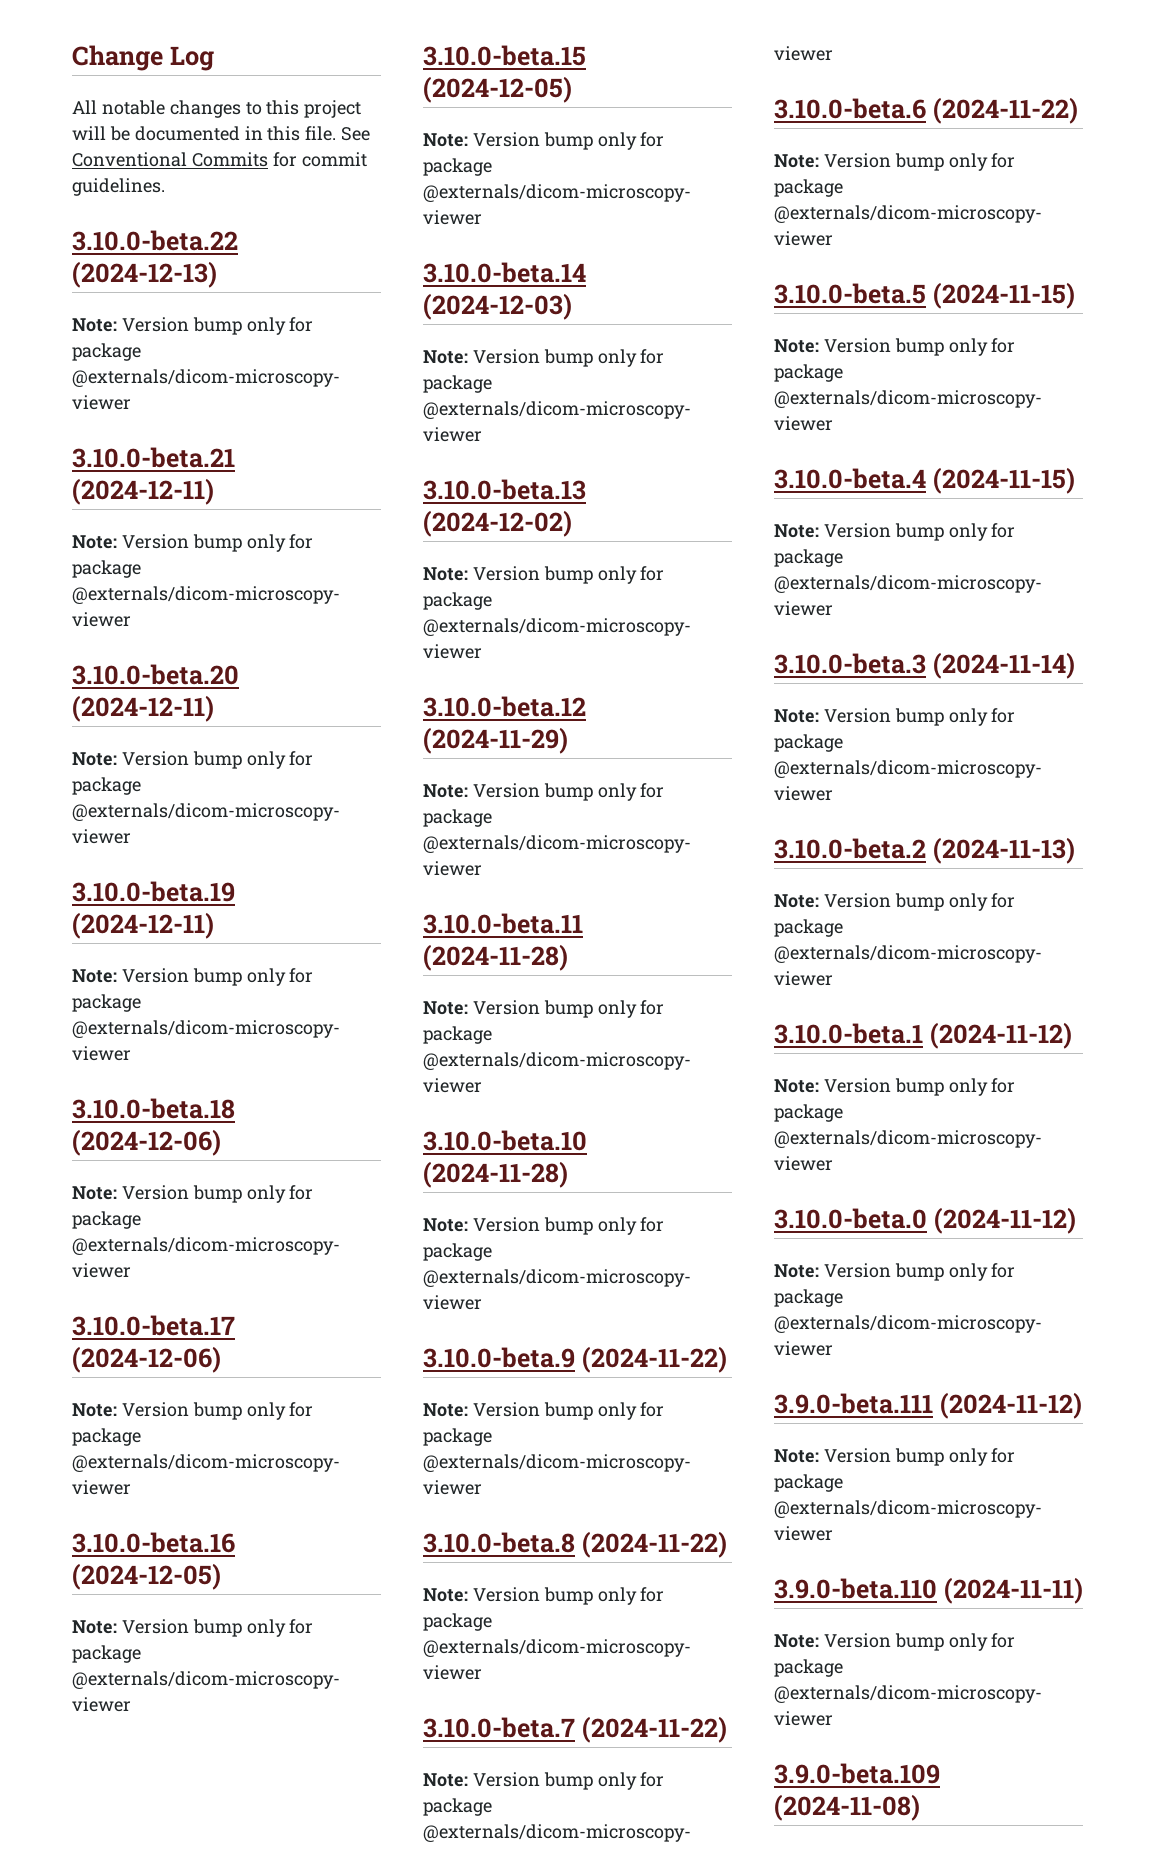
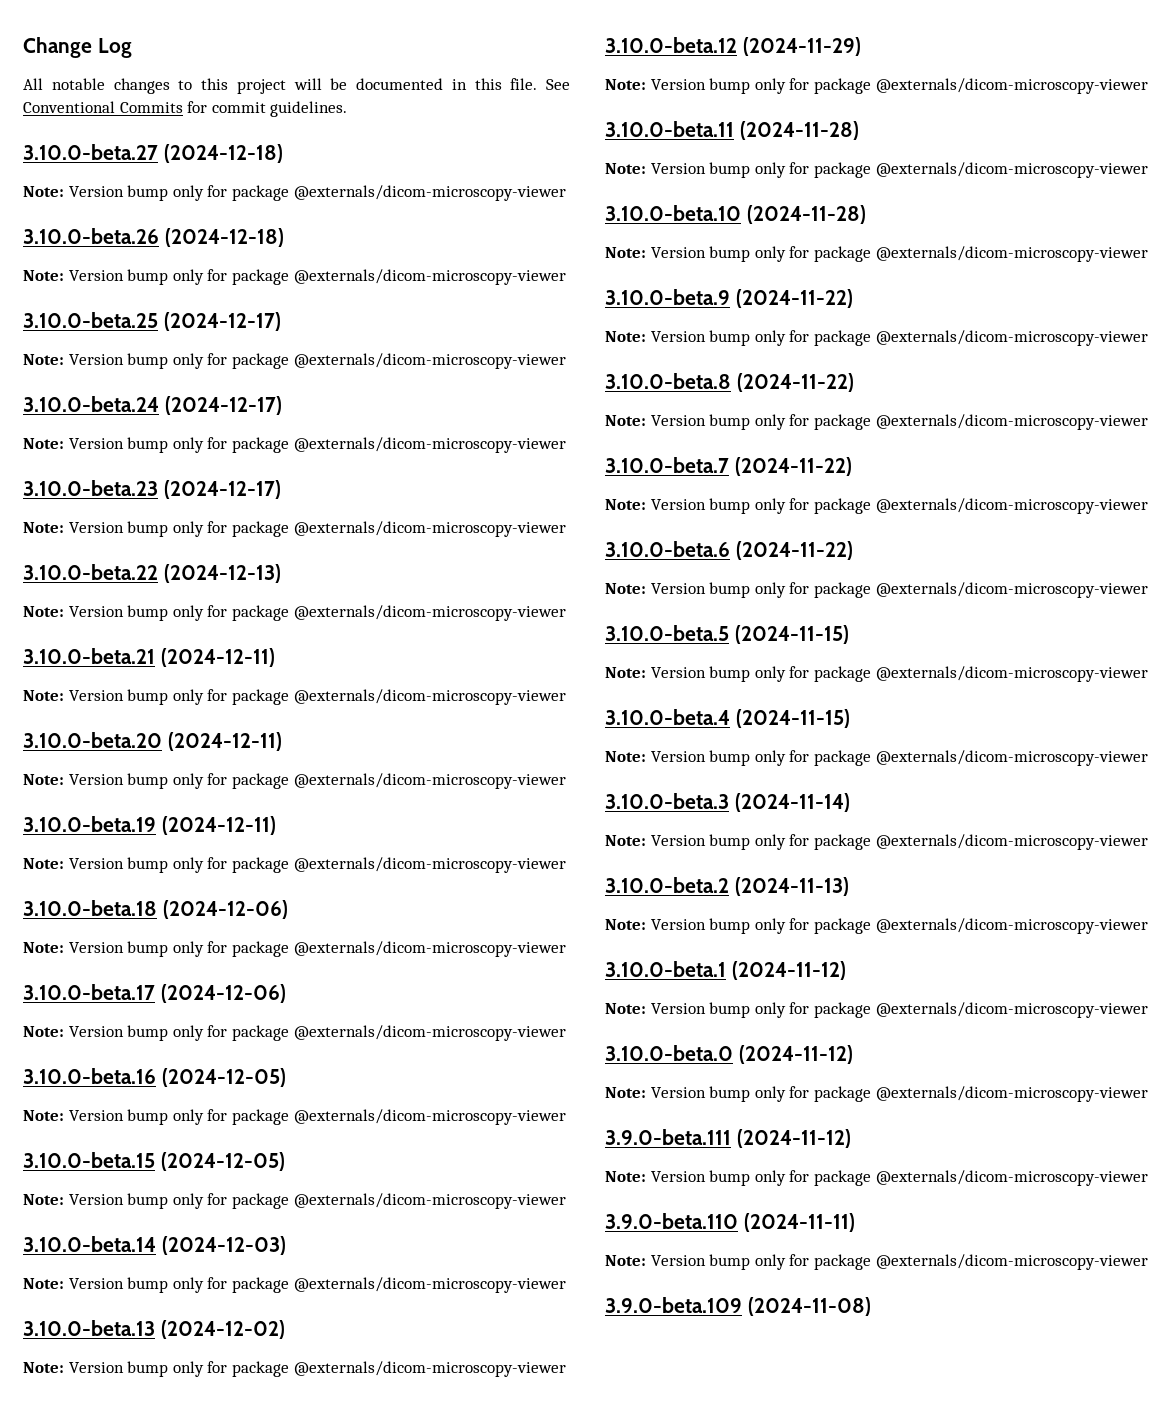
(165, 187) none -> [23,144,283,163] [23,185,566,201] [23,228,284,247] [23,269,566,285] [23,312,281,331] [23,353,566,369] [23,396,282,415] [23,437,566,453] [23,480,281,499] [23,521,566,537] // 3.10.0-beta.27 (2024-12-18) // Note: Version bump only for package @externals/dicom-microscopy-viewer // 3.10.0-beta.26 (2024-12-18) // Note: Version bump only for package @externals/dicom-microscopy-viewer // 3.10.0-beta.25 (2024-12-17) // Note: Version bump only for package @externals/dicom-microscopy-viewer // 3.10.0-beta.24 (2024-12-17) // Note: Version bump only for package @externals/dicom-microscopy-viewer // 3.10.0-beta.23 (2024-12-17) // Note: Version bump only for package @externals/dicom-microscopy-viewer

